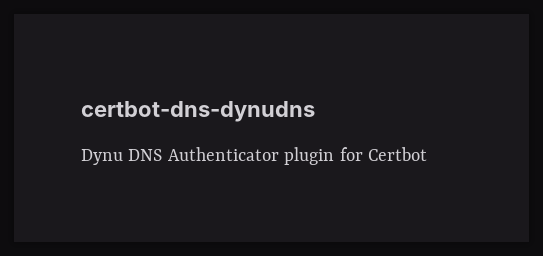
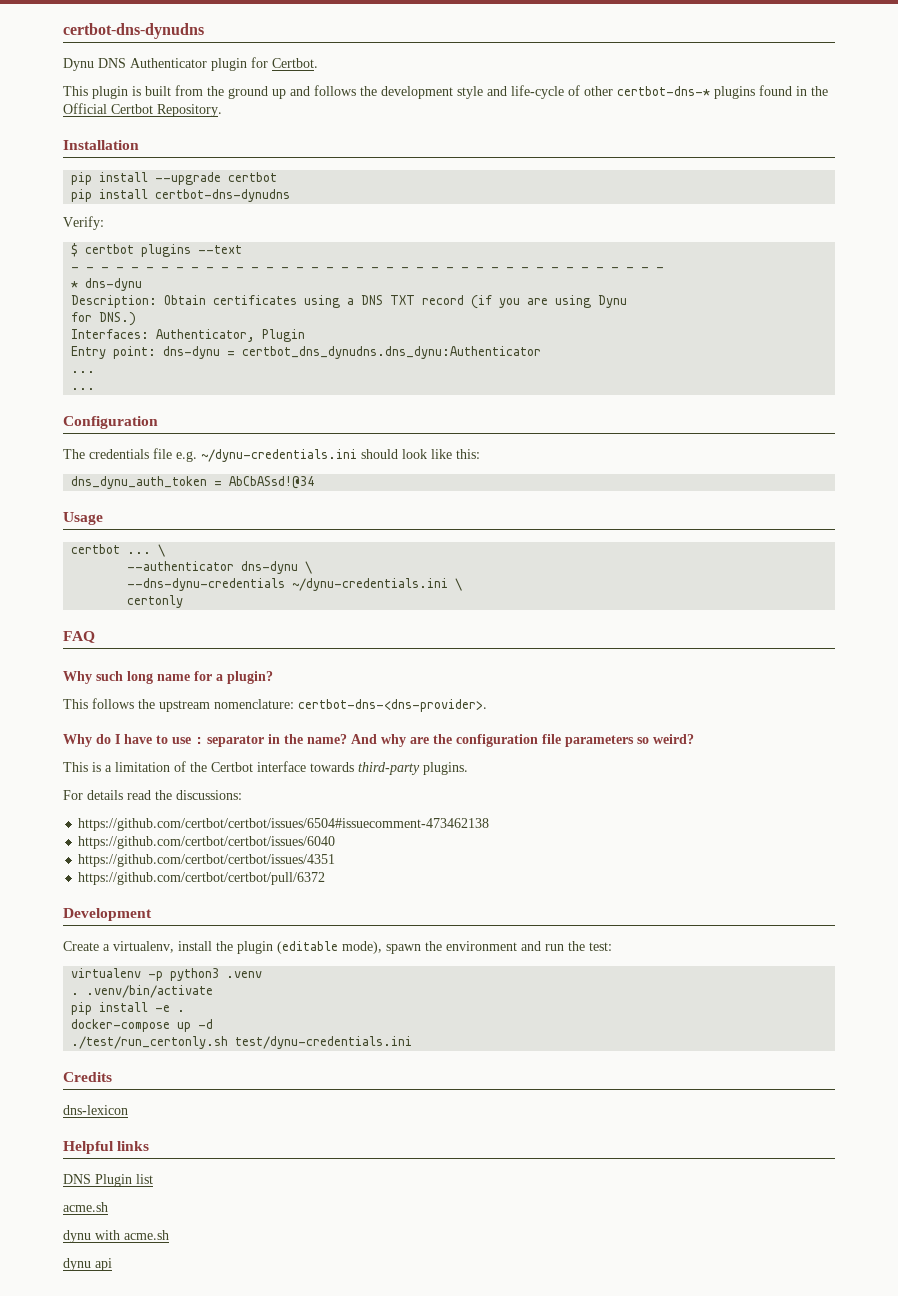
[368,147,427,161] Certbot -> [272,58,318,68] [63,85,828,99] [63,103,222,117] [63,140,139,150] [71,172,278,185] [71,189,291,202] [63,216,104,230] [71,243,243,257] [71,267,665,271] [71,278,143,291] [71,295,628,309] [71,312,137,326] [71,329,306,342] [71,346,542,359] [71,371,96,373] [71,388,96,390] [63,416,158,429] [63,448,480,462] [71,476,315,489] [63,512,103,525] [71,544,166,557] [127,561,313,574] [127,578,463,591] [127,595,184,608] [63,631,95,643] [63,671,273,684] [63,698,487,712] [63,734,694,747] [63,761,468,775] [63,790,242,800] [78,818,490,831] [78,836,336,849] [78,854,336,867] [78,872,326,885] [63,908,152,921] [63,941,612,954] [71,968,263,981] [71,985,214,998] [71,1002,186,1015] [71,1019,214,1032] [71,1036,413,1049] [63,1072,112,1082] [63,1105,128,1115] [63,1141,150,1154] [63,1174,153,1187] [63,1202,108,1212] [63,1230,169,1243] [63,1258,112,1271] Certbot. // This plugin is built from the ground up and follows the development style and life-cycle of other certbot-dns-* plugins found in the Official Certbot Repository. // Installation // pip install --upgrade certbot // pip install certbot-dns-dynudns // Verify: // $ certbot plugins --text // - - - - - - - - - - - - - - - - - - - - - - - - - - - - - - - - - - - - - - - - // * dns-dynu // Description: Obtain certificates using a DNS TXT record (if you are using Dynu // for DNS.) // Interfaces: Authenticator, Plugin // Entry point: dns-dynu = certbot_dns_dynudns.dns_dynu:Authenticator // ... // ... // Configuration // The credentials file e.g. ~/dynu-credentials.ini should look like this: // dns_dynu_auth_token = AbCbASsd!@34 // Usage // certbot ... \ // --authenticator dns-dynu \ // --dns-dynu-credentials ~/dynu-credentials.ini \ // certonly // FAQ // Why such long name for a plugin? // This follows the upstream nomenclature: certbot-dns-<dns-provider>. // Why do I have to use : separator in the name? And why are the configuration file parameters so weird? // This is a limitation of the Certbot interface towards third-party plugins. // For details read the discussions: // https://github.com/certbot/certbot/issues/6504#issuecomment-473462138 // https://github.com/certbot/certbot/issues/6040 // https://github.com/certbot/certbot/issues/4351 // https://github.com/certbot/certbot/pull/6372 // Development // Create a virtualenv, install the plugin (editable mode), spawn the environment and run the test: // virtualenv -p python3 .venv // . .venv/bin/activate // pip install -e . // docker-compose up -d // ./test/run_certonly.sh test/dynu-credentials.ini // Credits // dns-lexicon // Helpful links // DNS Plugin list // acme.sh // dynu with acme.sh // dynu api

